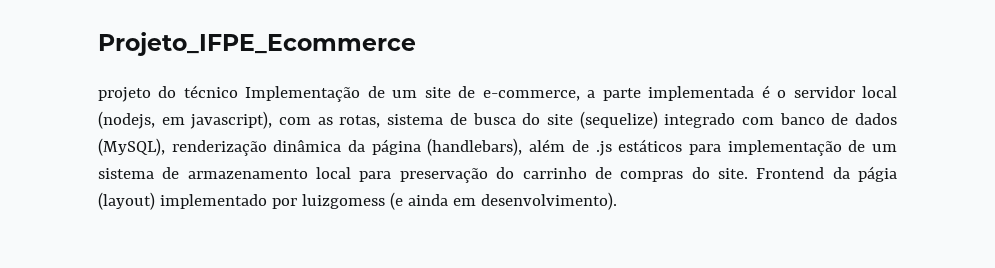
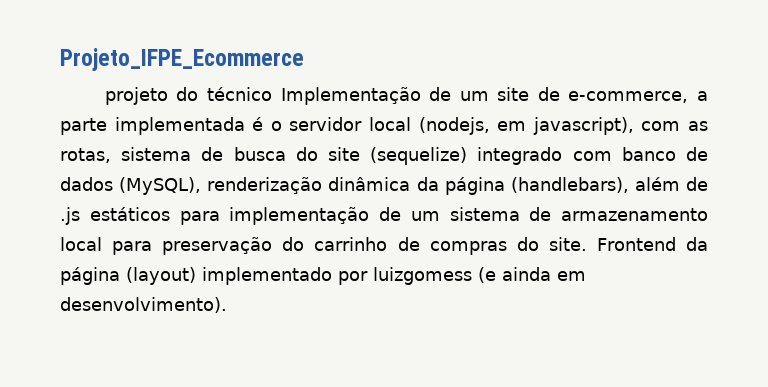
[858,166,897,182] págia -> [60,267,120,285] página

